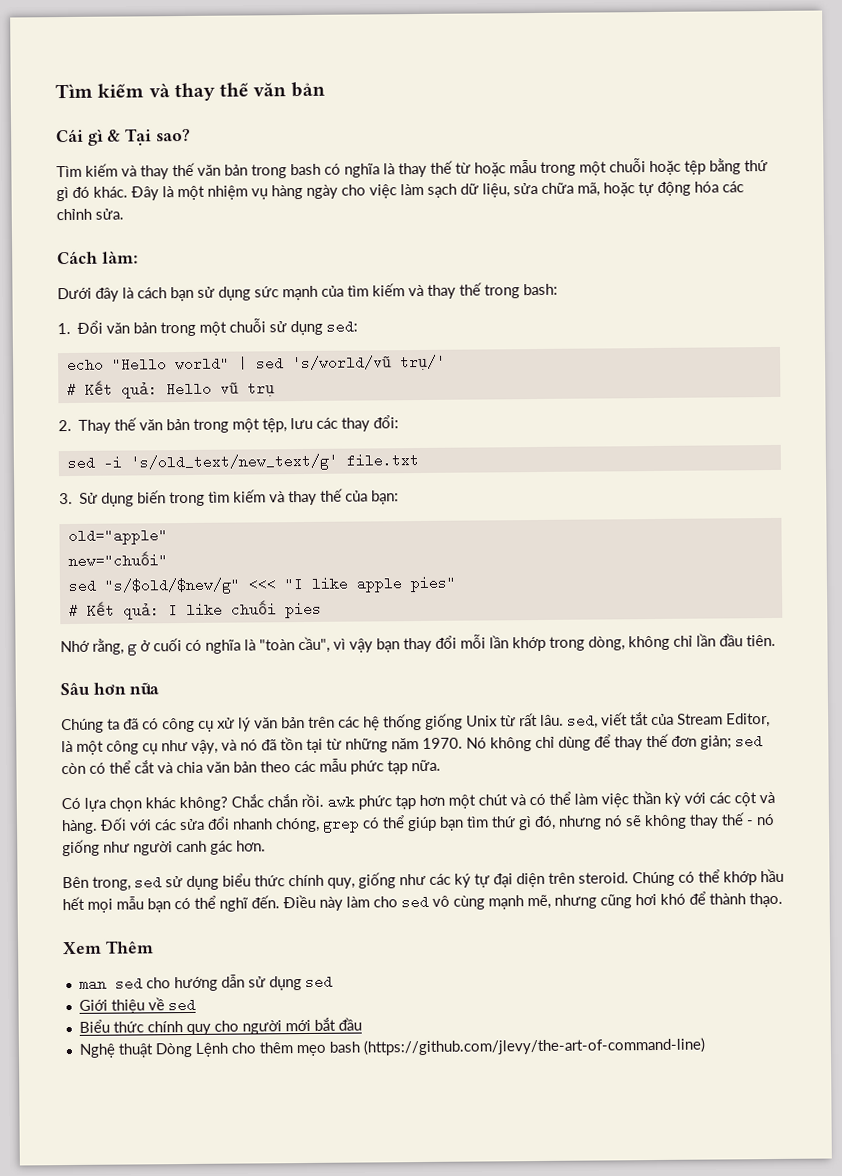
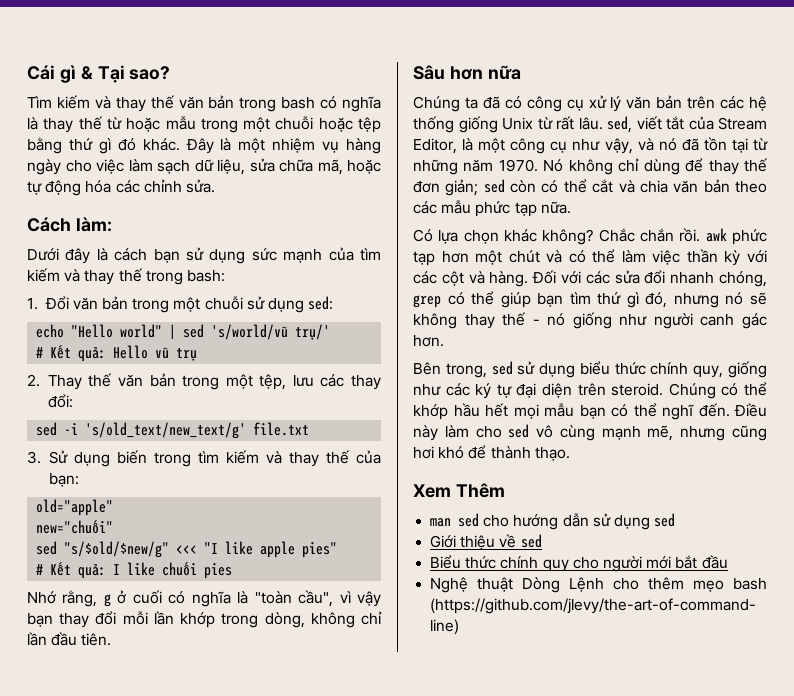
[55,81,325,102] Tìm kiếm và thay thế văn bản // -> (27, 72) none

